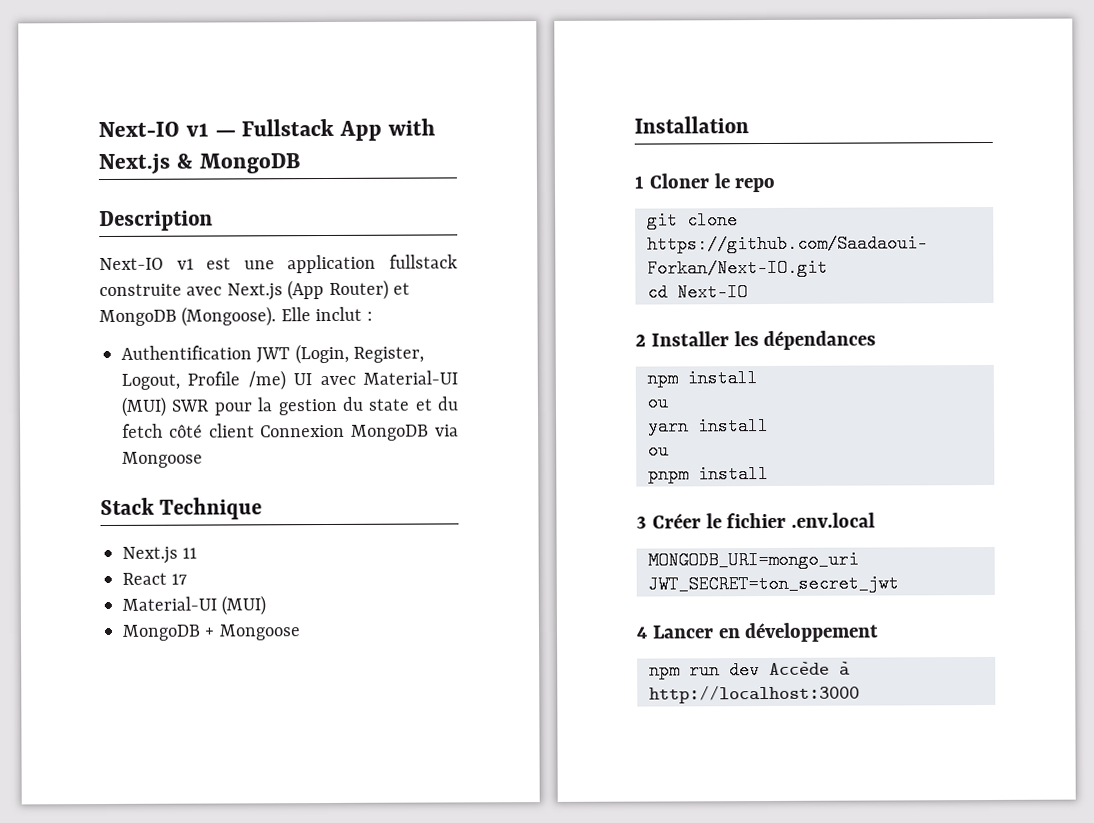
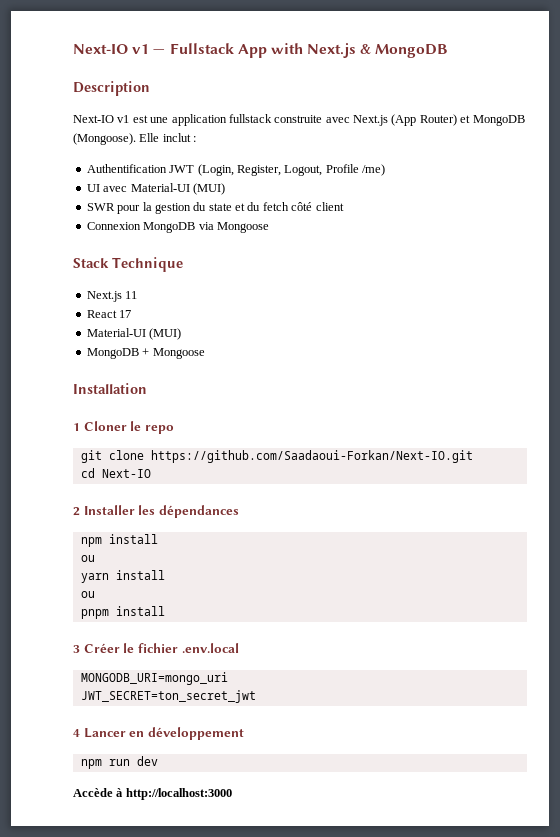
(286, 380) none -> (385, 170) //
(167, 406) none -> (225, 189) //
(255, 430) none -> (344, 206) //
(760, 670) none -> (158, 761) //

